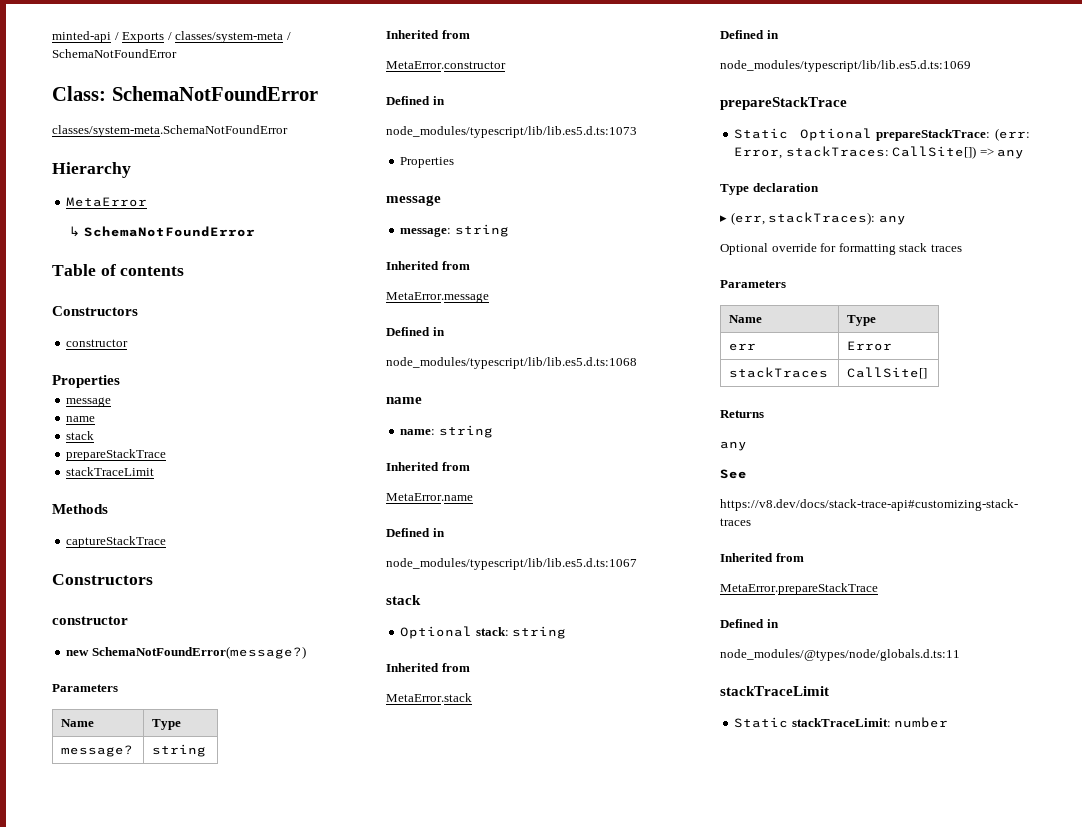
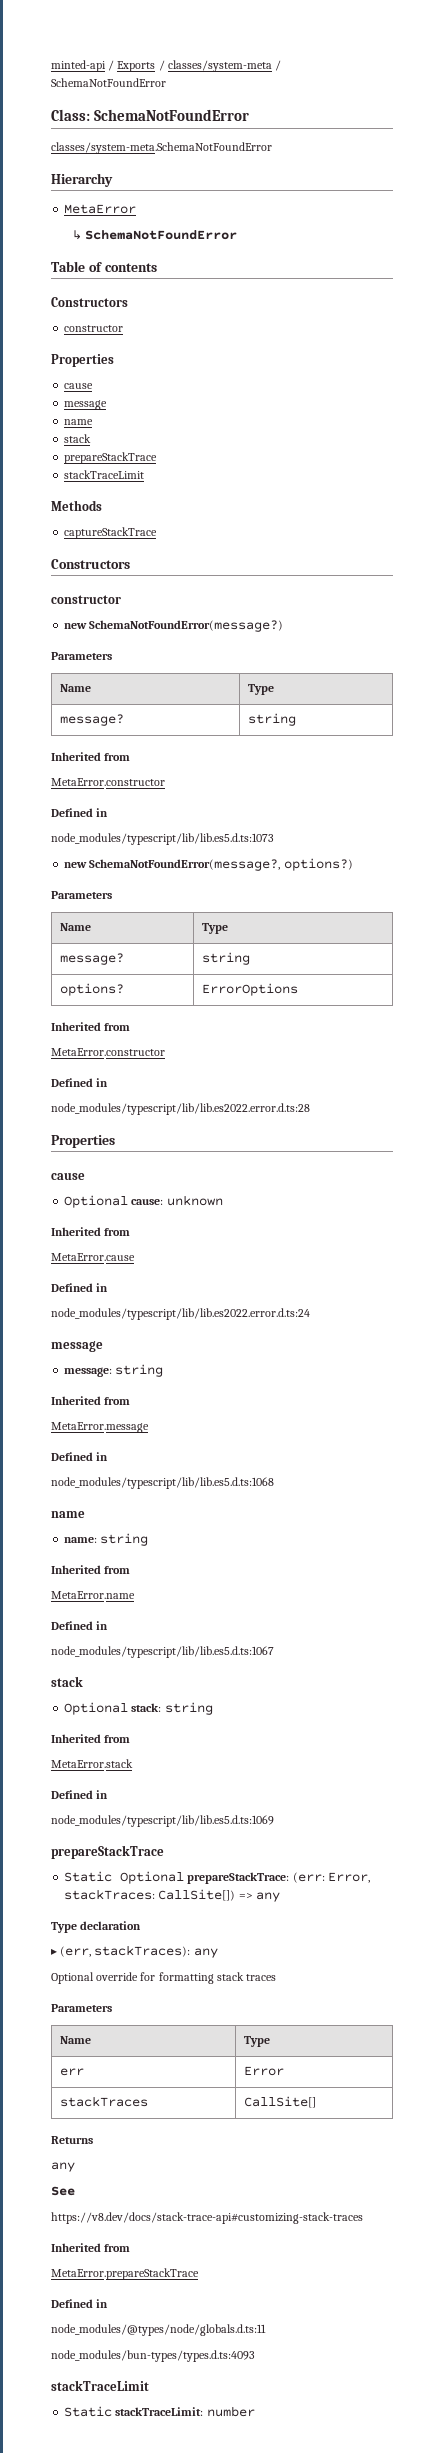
(120, 381) none -> [64,383,94,389] // cause
[400,157,455,168] Properties -> [64,858,353,871] [51,891,112,899] [60,923,92,931] [202,923,229,934] [60,953,125,965] [202,952,251,965] [60,983,125,996] [202,983,299,996] [51,1022,131,1031] [51,1048,165,1056] [51,1078,109,1087] [51,1103,310,1115] [51,1135,115,1148] [51,1172,85,1180] [64,1195,223,1208] [51,1227,131,1236] [51,1253,135,1261] [51,1283,109,1292] [51,1308,310,1320] new SchemaNotFoundError(message?, options?) // Parameters // Name | Type // message? | string // options? | ErrorOptions // Inherited from // MetaError.constructor // Defined in // node_modules/typescript/lib/lib.es2022.error.d.ts:28 // Properties // cause // Optional cause: unknown // Inherited from // MetaError.cause // Defined in // node_modules/typescript/lib/lib.es2022.error.d.ts:24
(960, 655) none -> [51,2350,255,2362] // node_modules/bun-types/types.d.ts:4093

